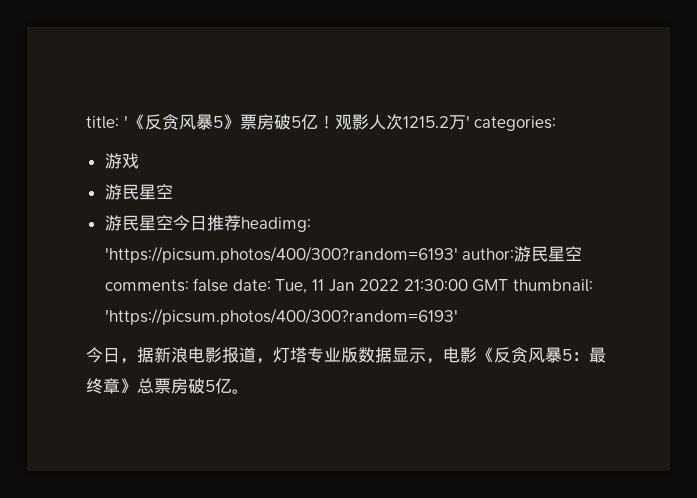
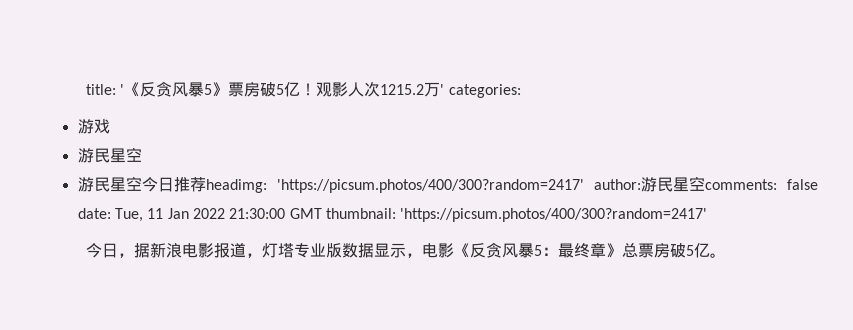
[104,246,458,263] 'https://picsum.photos/400/300?random=6193' -> [276,179,584,193] 'https://picsum.photos/400/300?random=2417'
[104,308,458,325] 'https://picsum.photos/400/300?random=6193' -> [400,208,708,222] 'https://picsum.photos/400/300?random=2417'

